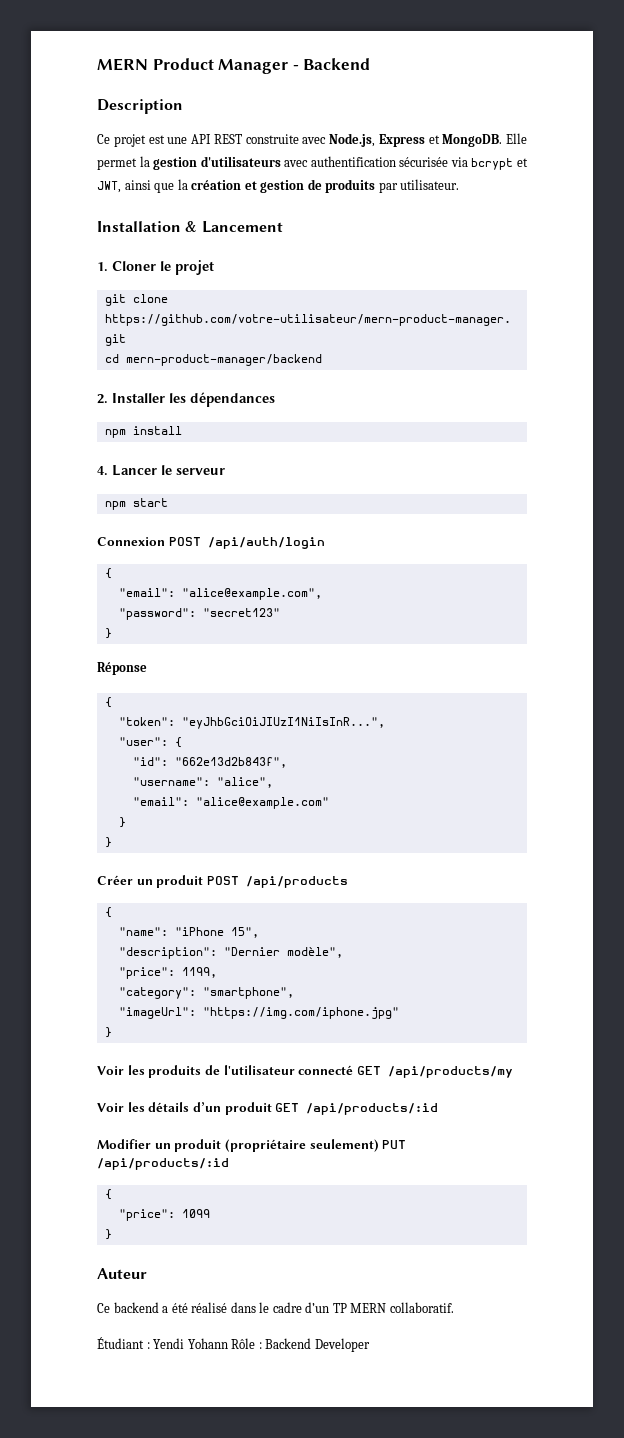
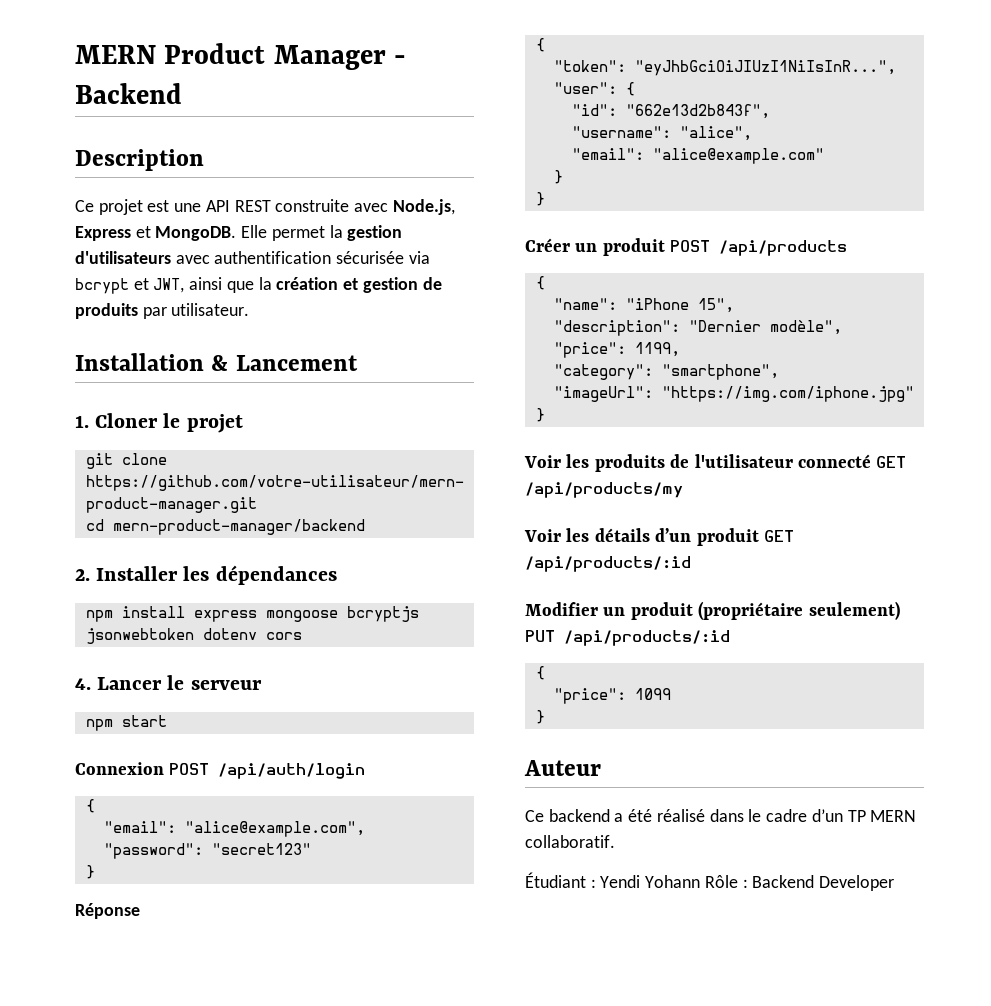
(182, 430) none -> [193,606,419,622] [85,628,302,644] express mongoose bcryptjs jsonwebtoken dotenv cors

